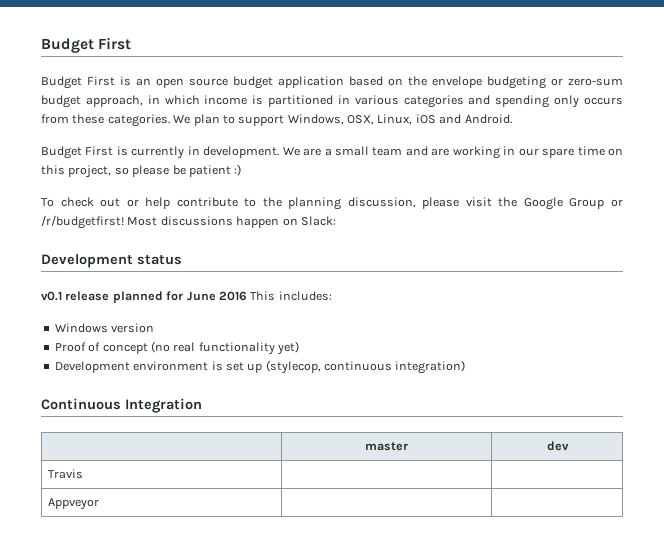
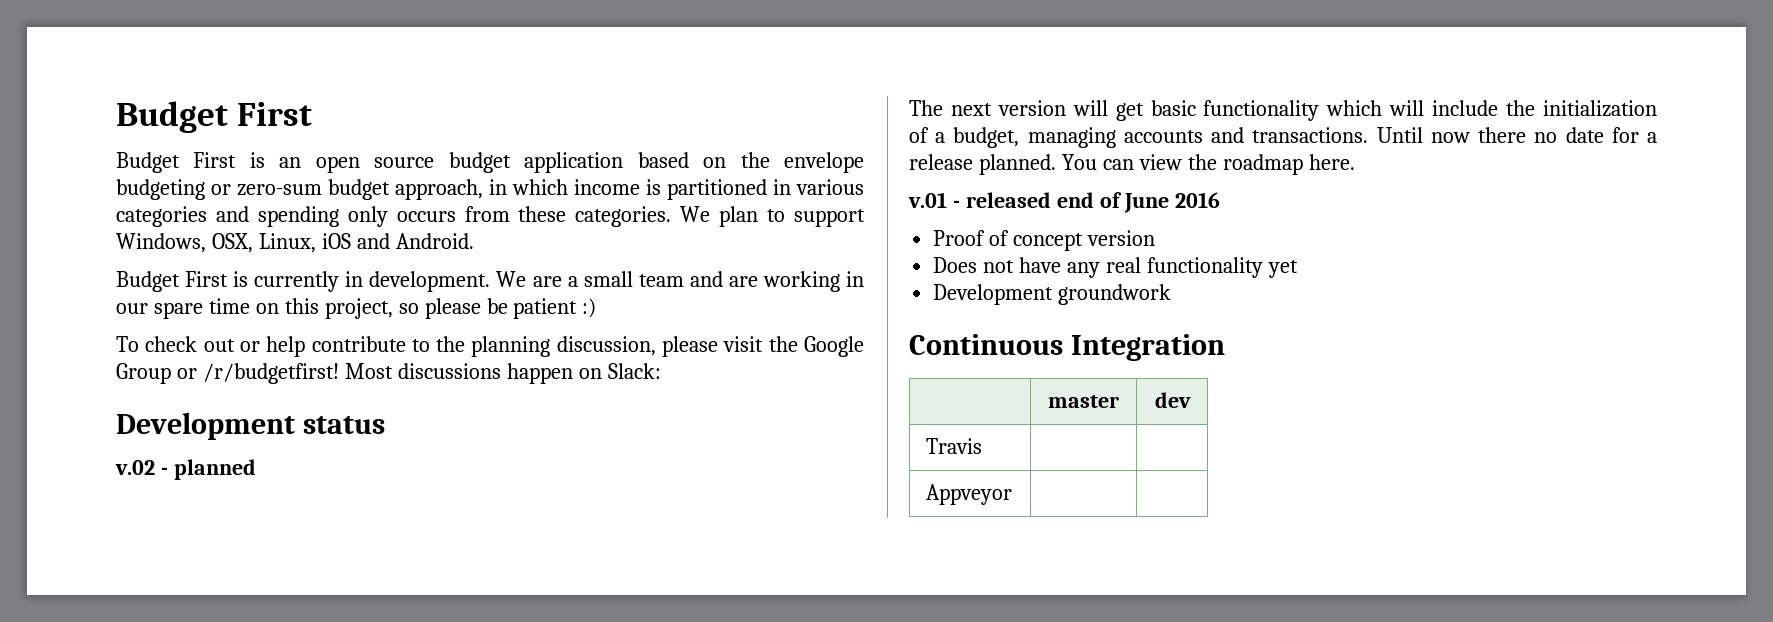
[41,291,332,303] [54,323,155,333] [54,341,170,354] v0.1 release planned for June 2016 This includes: // Windows version // Proof of concept (no -> [115,459,256,480] [909,100,1657,121] [909,127,1658,148] [909,154,1355,175] [908,192,1220,213] [933,230,1156,251] [933,257,1101,278] v.02 - planned // The next version will get basic functionality which will include the initialization of a budget, managing accounts and transactions. Until now there no date for a release planned. You can view the roadmap here. // v.01 - released end of June 2016 // Proof of concept version // Does not have any
[277,341,299,355] [54,360,466,374] yet) // Development environment is set up (stylecop, continuous integration) -> [1267,260,1298,278] [933,284,1172,305] yet // Development groundwork

